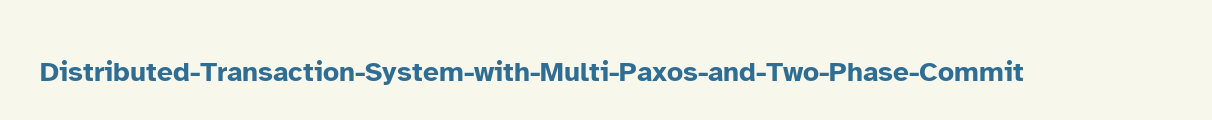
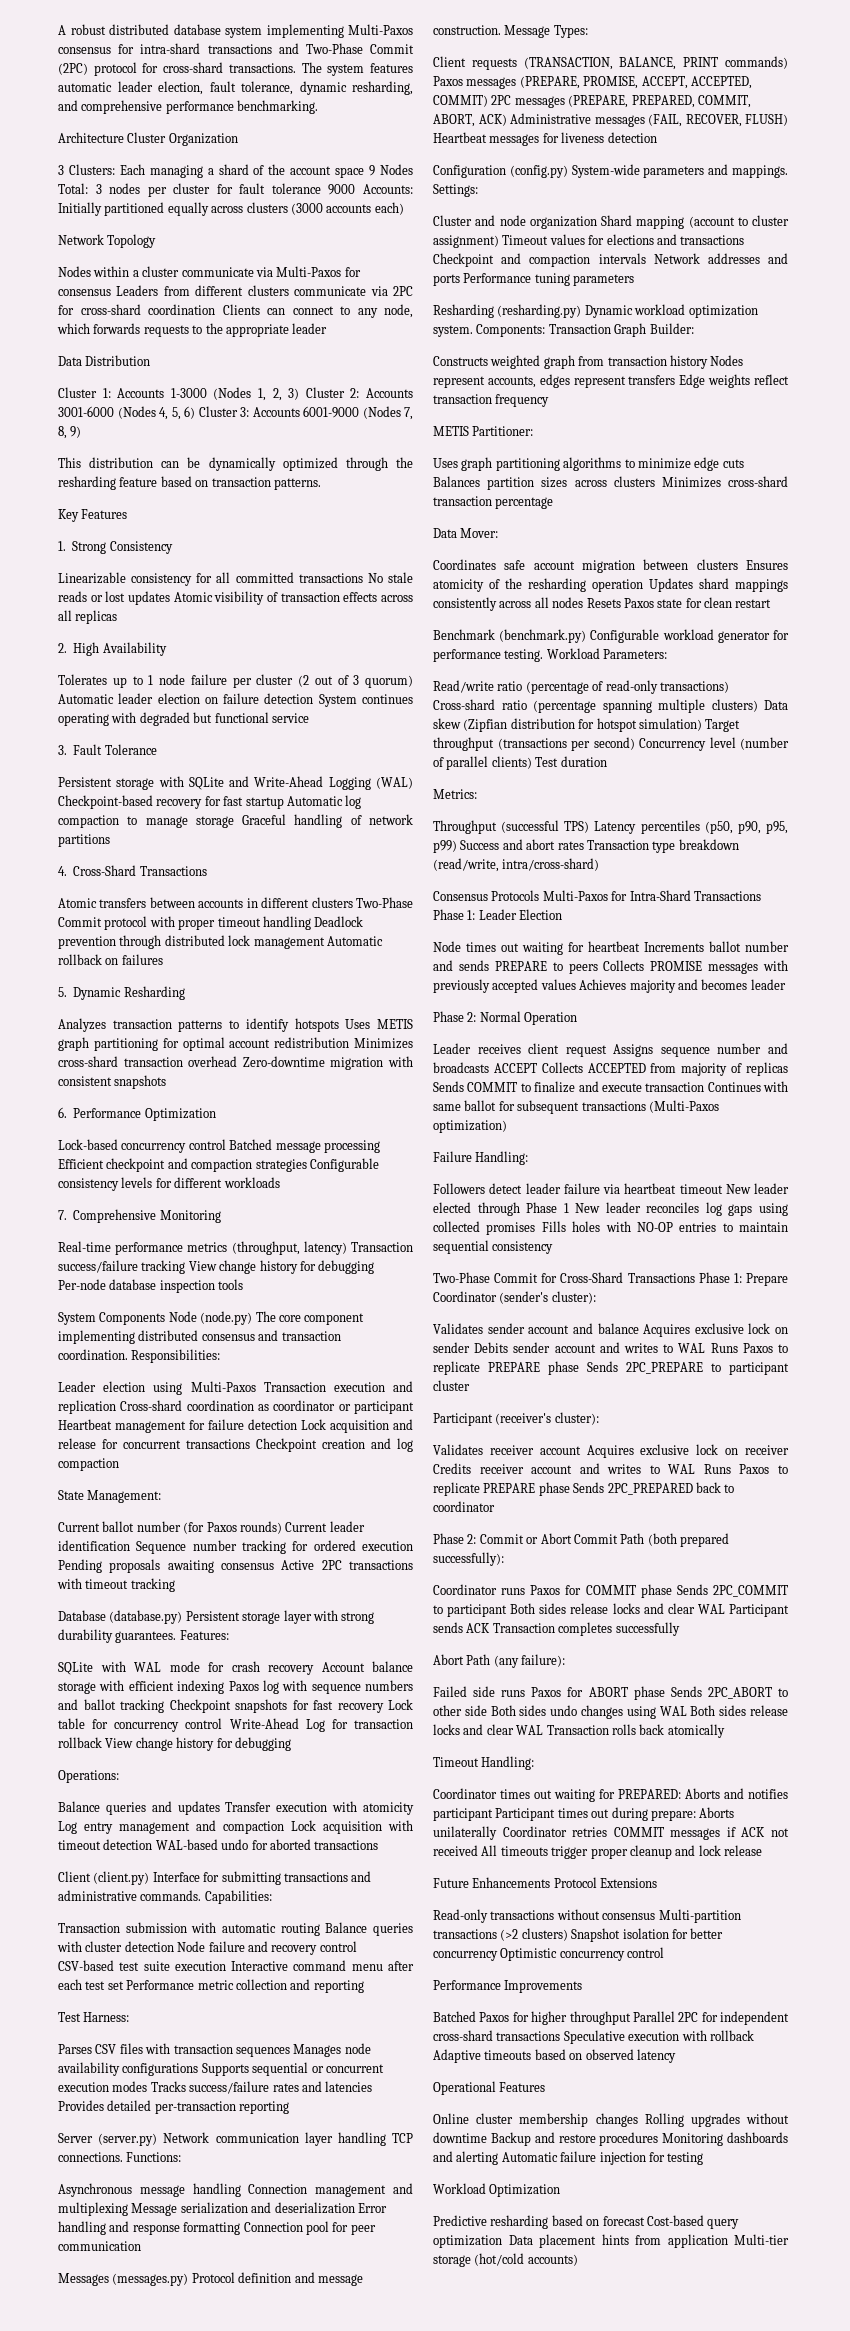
[40,60,1024,85] Distributed-Transaction-System-with-Multi-Paxos-and-Two-Phase-Commit -> [58,24,413,38] [58,43,414,54] [58,62,413,76] [58,81,413,95] [58,100,319,114] [58,132,238,146] [58,164,414,178] [58,183,413,197] [58,202,404,216] [58,234,157,248] [58,266,361,277] [58,285,413,296] [58,304,413,318] [57,323,328,337] [58,355,151,366] [58,387,413,401] [58,406,413,420] [58,426,82,439] [58,457,413,471] [58,476,321,490] [58,509,128,522] [58,541,173,554] [58,572,413,586] [58,591,413,605] [58,610,118,624] [58,642,167,656] [58,674,413,688] [58,693,413,707] [58,712,309,726] [58,744,157,755] [58,776,413,790] [58,795,362,809] [58,814,413,828] [58,834,110,847] [58,865,207,876] [58,897,413,908] [58,916,364,930] [58,935,383,949] [58,954,163,965] [58,986,185,1000] [58,1018,414,1032] [58,1037,413,1051] [58,1056,413,1070] [58,1075,167,1089] [58,1107,216,1121] [58,1139,380,1153] [58,1158,379,1172] [58,1177,280,1191] [58,1209,221,1223] [58,1241,413,1255] [58,1260,375,1274] [58,1279,244,1293] [58,1311,365,1325] [58,1330,341,1344] [58,1349,221,1363] [58,1381,413,1395] [58,1400,414,1414] [58,1419,413,1433] [58,1438,413,1452] [58,1458,119,1471] [58,1490,162,1503] [58,1521,365,1534] [58,1540,413,1554] [58,1559,413,1573] [57,1578,175,1592] [58,1610,375,1624] [58,1629,229,1643] [58,1661,413,1675] [58,1680,413,1694] [58,1699,413,1713] [58,1718,413,1732] [58,1737,291,1751] [58,1770,119,1783] [58,1801,414,1815] [58,1820,413,1834] [58,1839,379,1850] [58,1871,372,1885] [58,1890,272,1904] [58,1922,413,1936] [57,1941,357,1955] [58,1960,414,1971] [58,1979,364,1993] [58,2012,130,2022] [58,2043,371,2057] [58,2062,384,2076] [58,2081,373,2094] [58,2100,290,2114] [58,2132,413,2146] [58,2152,182,2162] [58,2183,413,2197] [58,2202,387,2216] [58,2221,376,2235] [58,2241,141,2251] [58,2272,363,2286] [433,25,588,38] [433,56,788,70] [433,76,752,89] [433,95,751,108] [433,113,788,127] [433,132,657,146] [433,164,788,178] [433,184,478,197] [433,215,789,229] [433,234,745,248] [433,253,788,267] [433,273,635,286] [433,304,758,318] [433,323,694,337] [433,355,744,369] [433,374,789,388] [433,394,550,407] [433,426,534,436] [433,457,744,471] [433,476,788,490] [433,496,554,509] [433,528,499,538] [433,559,788,573] [433,578,788,592] [433,597,772,611] [433,629,789,643] [433,648,668,662] [433,680,729,694] [433,699,788,713] [433,718,741,732] [433,737,789,751] [433,756,607,770] [433,789,477,799] [433,820,788,834] [433,839,739,853] [433,858,600,872] [433,890,761,901] [433,909,563,920] [433,941,789,955] [433,960,788,974] [433,979,786,993] [433,1011,578,1025] [433,1043,788,1057] [433,1062,788,1076] [433,1081,788,1093] [433,1100,719,1114] [433,1120,507,1133] [433,1151,529,1165] [433,1183,789,1194] [433,1202,788,1216] [433,1221,788,1235] [433,1240,554,1254] [433,1272,788,1286] [433,1291,596,1304] [433,1323,788,1337] [433,1342,788,1353] [433,1361,789,1375] [433,1380,470,1391] [433,1412,599,1426] [433,1444,789,1458] [433,1463,788,1474] [433,1482,735,1496] [433,1501,495,1512] [433,1533,729,1547] [433,1552,504,1566] [433,1584,788,1598] [433,1603,789,1617] [433,1622,680,1636] [433,1654,566,1668] [433,1686,788,1700] [433,1705,788,1719] [433,1724,725,1738] [433,1756,535,1770] [433,1788,788,1802] [433,1807,735,1821] [433,1826,789,1840] [433,1845,762,1859] [433,1877,658,1888] [433,1909,741,1923] [433,1928,724,1942] [433,1947,665,1961] [433,1980,583,1993] [433,2011,789,2025] [433,2030,754,2044] [433,2049,676,2063] [433,2081,546,2095] [433,2113,789,2127] [433,2132,788,2146] [433,2151,704,2165] [433,2183,561,2197] [433,2215,740,2229] [433,2234,789,2248] [433,2253,578,2267] A robust distributed database system implementing Multi-Paxos consensus for intra-shard transactions and Two-Phase Commit (2PC) protocol for cross-shard transactions. The system features automatic leader election, fault tolerance, dynamic resharding, and comprehensive performance benchmarking. // Architecture Cluster Organization // 3 Clusters: Each managing a shard of the account space 9 Nodes Total: 3 nodes per cluster for fault tolerance 9000 Accounts: Initially partitioned equally across clusters (3000 accounts each) // Network Topology // Nodes within a cluster communicate via Multi-Paxos for consensus Leaders from different clusters communicate via 2PC for cross-shard coordination Clients can connect to any node, which forwards requests to the appropriate leader // Data Distribution // Cluster 1: Accounts 1-3000 (Nodes 1, 2, 3) Cluster 2: Accounts 3001-6000 (Nodes 4, 5, 6) Cluster 3: Accounts 6001-9000 (Nodes 7, 8, 9) // This distribution can be dynamically optimized through the resharding feature based on transaction patterns. // Key Features // 1. Strong Consistency // Linearizable consistency for all committed transactions No stale reads or lost updates Atomic visibility of transaction effects across all replicas // 2. High Availability // Tolerates up to 1 node failure per cluster (2 out of 3 quorum) Automatic leader election on failure detection System continues operating with degraded but functional service // 3. Fault Tolerance // Persistent storage with SQLite and Write-Ahead Logging (WAL) Checkpoint-based recovery for fast startup Automatic log compaction to manage storage Graceful handling of network partitions // 4. Cross-Shard Transactions // Atomic transfers between accounts in different clusters Two-Phase Commit protocol with proper timeout handling Deadlock prevention through distributed lock management Automatic rollback on failures // 5. Dynamic Resharding // Analyzes transaction patterns to identify hotspots Uses METIS graph partitioning for optimal account redistribution Minimizes cross-shard transaction overhead Zero-downtime migration with consistent snapshots // 6. Performance Optimization // Lock-based concurrency control Batched message processing Efficient checkpoint and compaction strategies Configurable consistency levels for different workloads // 7. Comprehensive Monitoring // Real-time performance metrics (throughput, latency) Transaction success/failure tracking View change history for debugging Per-node database inspection tools // System Components Node (node.py) The core component implementing distributed consensus and transaction coordination. Responsibilities: // Leader election using Multi-Paxos Transaction execution and replication Cross-shard coordination as coordinator or participant Heartbeat management for failure detection Lock acquisition and release for concurrent transactions Checkpoint creation and log compaction // State Management: // Current ballot number (for Paxos rounds) Current leader identification Sequence number tracking for ordered execution Pending proposals awaiting consensus Active 2PC transactions with timeout tracking // Database (database.py) Persistent storage layer with strong durability guarantees. Features: // SQLite with WAL mode for crash recovery Account balance storage with efficient indexing Paxos log with sequence numbers and ballot tracking Checkpoint snapshots for fast recovery Lock table for concurrency control Write-Ahead Log for transaction rollback View change history for debugging // Operations: // Balance queries and updates Transfer execution with atomicity Log entry management and compaction Lock acquisition with timeout detection WAL-based undo for aborted transactions // Client (client.py) Interface for submitting transactions and administrative commands. Capabilities: // Transaction submission with automatic routing Balance queries with cluster detection Node failure and recovery control CSV-based test suite execution Interactive command menu after each test set Performance metric collection and reporting // Test Harness: // Parses CSV files with transaction sequences Manages node availability configurations Supports sequential or concurrent execution modes Tracks success/failure rates and latencies Provides detailed per-transaction reporting // Server (server.py) Network communication layer handling TCP connections. Functions: // Asynchronous message handling Connection management and multiplexing Message serialization and deserialization Error handling and response formatting Connection pool for peer communication // Messages (messages.py) Protocol definition and message construction. Message Types: // Client requests (TRANSACTION, BALANCE, PRINT commands) Paxos messages (PREPARE, PROMISE, ACCEPT, ACCEPTED, COMMIT) 2PC messages (PREPARE, PREPARED, COMMIT, ABORT, ACK) Administrative messages (FAIL, RECOVER, FLUSH) Heartbeat messages for liveness detection // Configuration (config.py) System-wide parameters and mappings. Settings: // Cluster and node organization Shard mapping (account to cluster assignment) Timeout values for elections and transactions Checkpoint and compaction intervals Network addresses and ports Performance tuning parameters // Resharding (resharding.py) Dynamic workload optimization system. Components: Transaction Graph Builder: // Constructs weighted graph from transaction history Nodes represent accounts, edges represent transfers Edge weights reflect transaction frequency // METIS Partitioner: // Uses graph partitioning algorithms to minimize edge cuts Balances partition sizes across clusters Minimizes cross-shard transaction percentage // Data Mover: // Coordinates safe account migration between clusters Ensures atomicity of the resharding operation Updates shard mappings consistently across all nodes Resets Paxos state for clean restart // Benchmark (benchmark.py) Configurable workload generator for performance testing. Workload Parameters: // Read/write ratio (percentage of read-only transactions) Cross-shard ratio (percentage spanning multiple clusters) Data skew (Zipfian distribution for hotspot simulation) Target throughput (transactions per second) Concurrency level (number of parallel clients) Test duration // Metrics: // Throughput (successful TPS) Latency percentiles (p50, p90, p95, p99) Success and abort rates Transaction type breakdown (read/write, intra/cross-shard) // Consensus Protocols Multi-Paxos for Intra-Shard Transactions Phase 1: Leader Election // Node times out waiting for heartbeat Increments ballot number and sends PREPARE to peers Collects PROMISE messages with previously accepted values Achieves majority and becomes leader // Phase 2: Normal Operation // Leader receives client request Assigns sequence number and broadcasts ACCEPT Collects ACCEPTED from majority of replicas Sends COMMIT to finalize and execute transaction Continues with same ballot for subsequent transactions (Multi-Paxos optimization) // Failure Handling: // Followers detect leader failure via heartbeat timeout New leader elected through Phase 1 New leader reconciles log gaps using collected promises Fills holes with NO-OP entries to maintain sequential consistency // Two-Phase Commit for Cross-Shard Transactions Phase 1: Prepare Coordinator (sender's cluster): // Validates sender account and balance Acquires exclusive lock on sender Debits sender account and writes to WAL Runs Paxos to replicate PREPARE phase Sends 2PC_PREPARE to participant cluster // Participant (receiver's cluster): // Validates receiver account Acquires exclusive lock on receiver Credits receiver account and writes to WAL Runs Paxos to replicate PREPARE phase Sends 2PC_PREPARED back to coordinator // Phase 2: Commit or Abort Commit Path (both prepared successfully): // Coordinator runs Paxos for COMMIT phase Sends 2PC_COMMIT to participant Both sides release locks and clear WAL Participant sends ACK Transaction completes successfully // Abort Path (any failure): // Failed side runs Paxos for ABORT phase Sends 2PC_ABORT to other side Both sides undo changes using WAL Both sides release locks and clear WAL Transaction rolls back atomically // Timeout Handling: // Coordinator times out waiting for PREPARED: Aborts and notifies participant Participant times out during prepare: Aborts unilaterally Coordinator retries COMMIT messages if ACK not received All timeouts trigger proper cleanup and lock release // Future Enhancements Protocol Extensions // Read-only transactions without consensus Multi-partition transactions (>2 clusters) Snapshot isolation for better concurrency Optimistic concurrency control // Performance Improvements // Batched Paxos for higher throughput Parallel 2PC for independent cross-shard transactions Speculative execution with rollback Adaptive timeouts based on observed latency // Operational Features // Online cluster membership changes Rolling upgrades without downtime Backup and restore procedures Monitoring dashboards and alerting Automatic failure injection for testing // Workload Optimization // Predictive resharding based on forecast Cost-based query optimization Data placement hints from application Multi-tier storage (hot/cold accounts)

